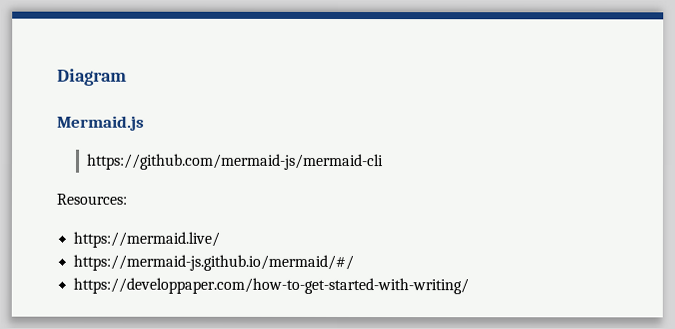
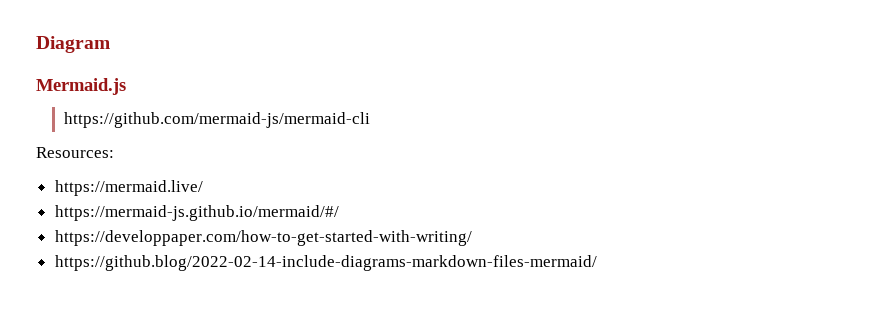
(470, 286) none -> [54,255,597,271] // https://github.blog/2022-02-14-include-diagrams-markdown-files-mermaid/

